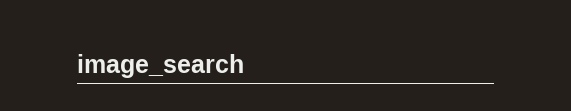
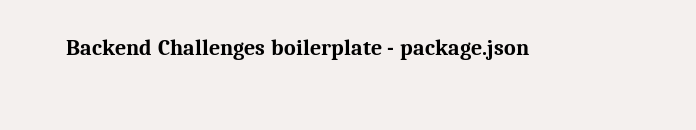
[77,54,244,78] image_search -> [66,39,530,60] Backend Challenges boilerplate - package.json

